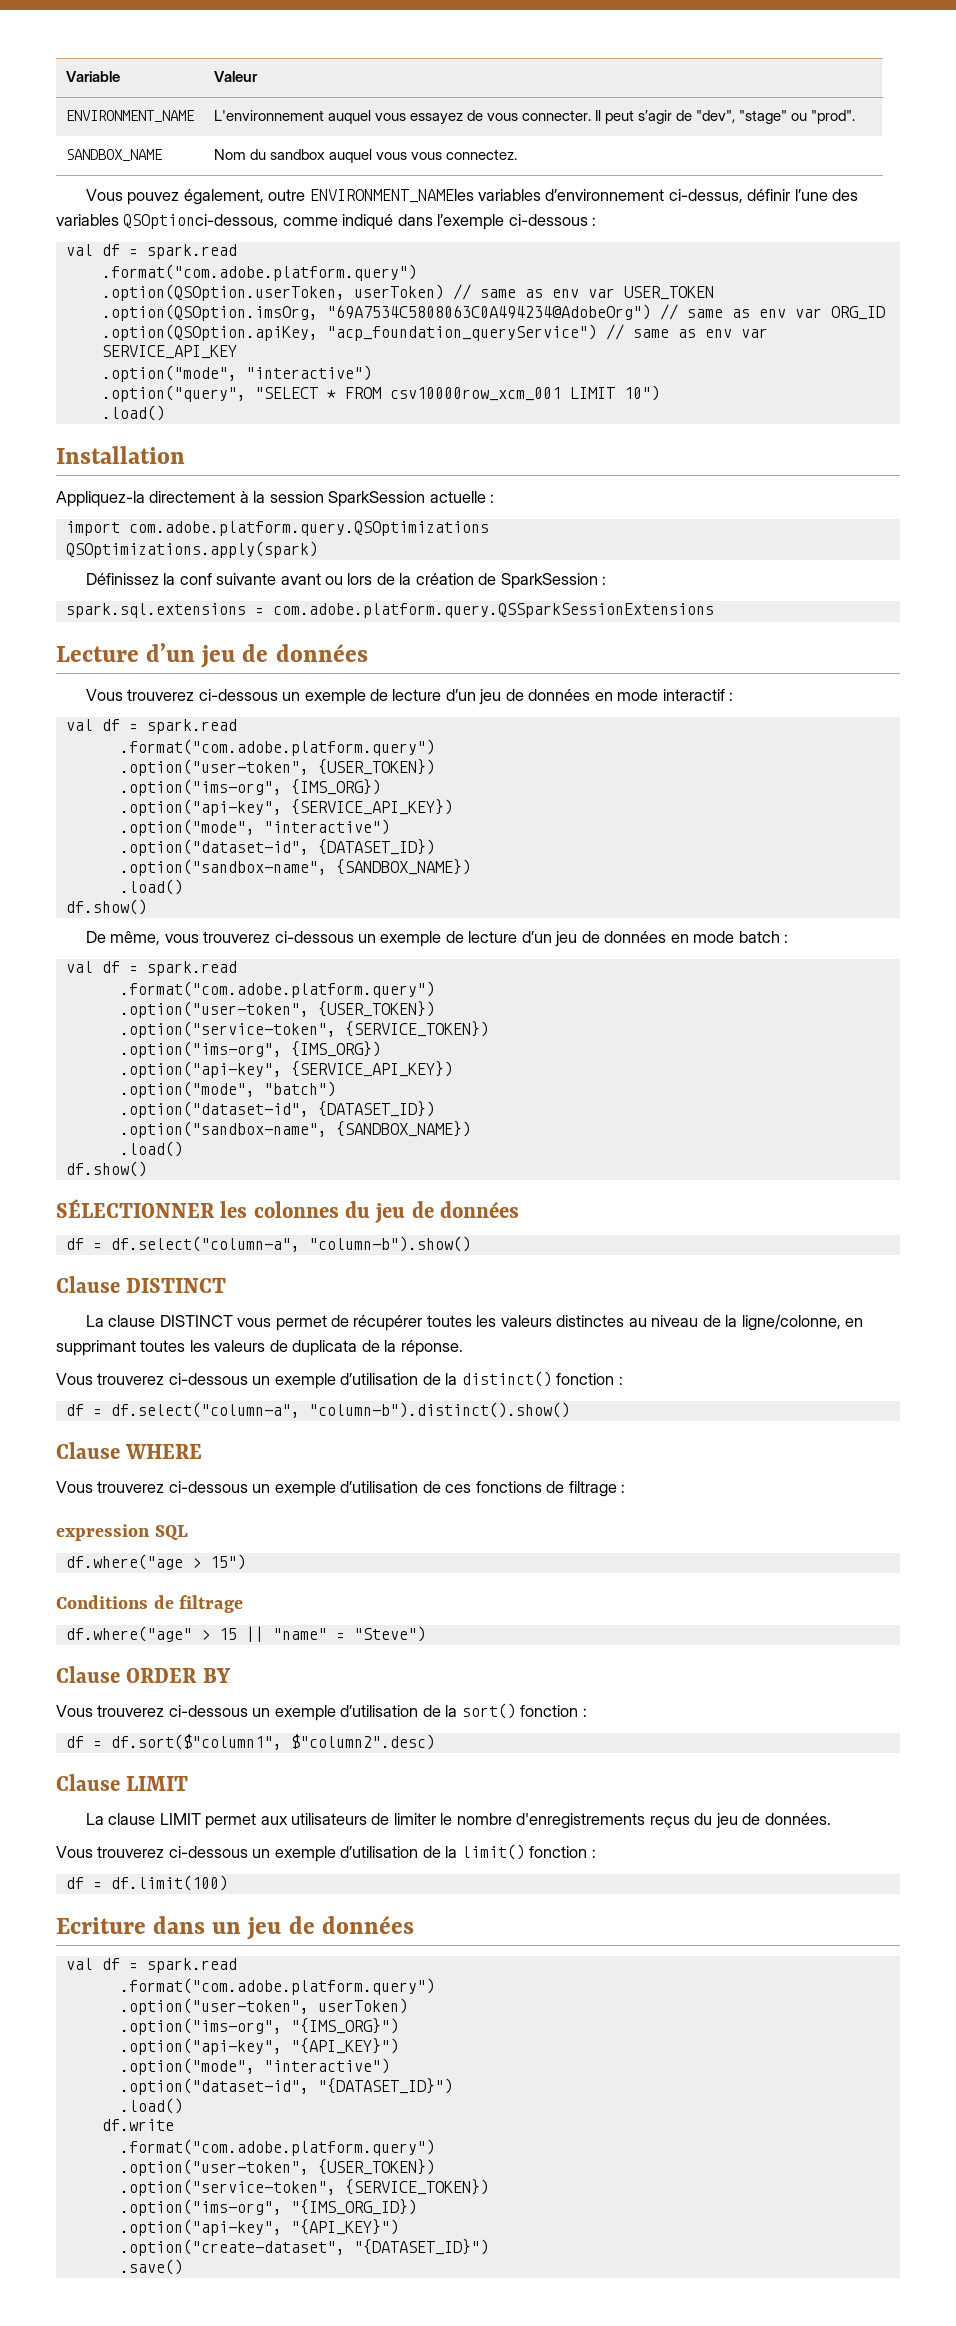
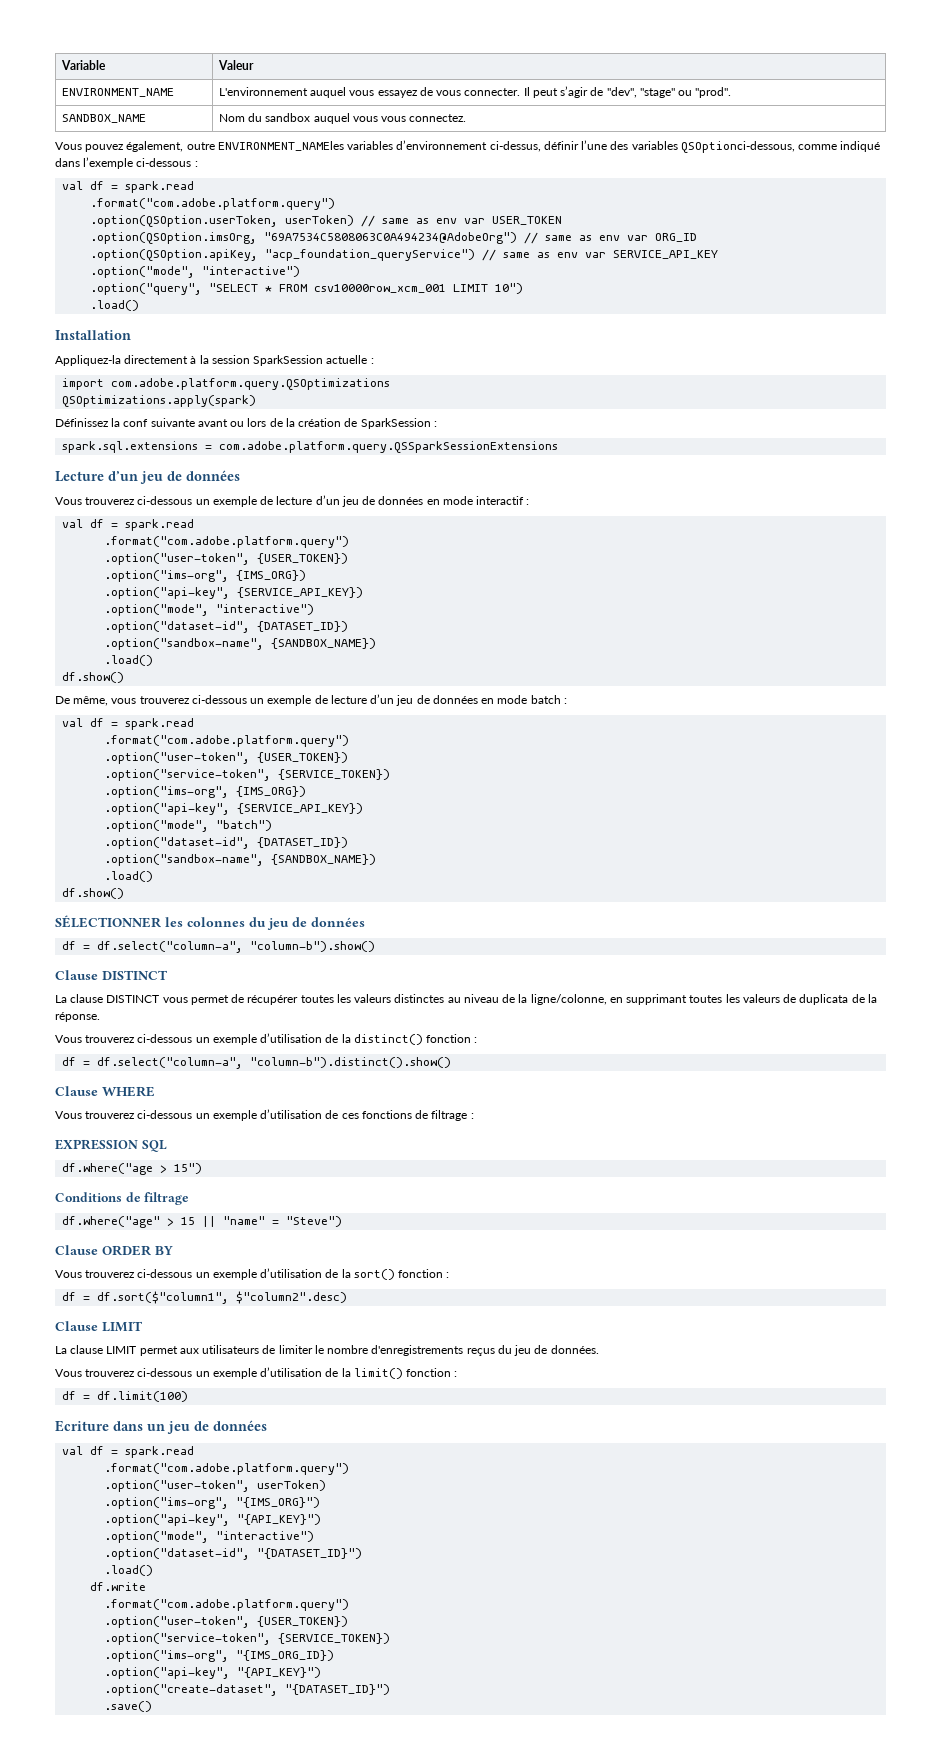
[56,1524,150,1541] expression -> [55,1139,138,1150] EXPRESSION

